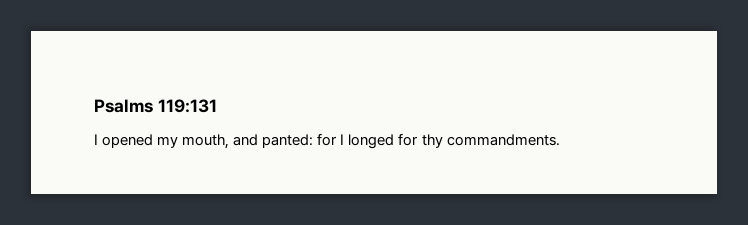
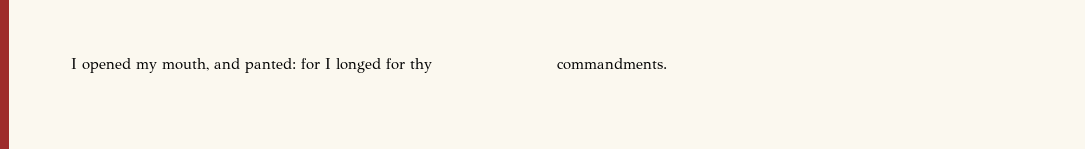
[94,99,217,113] Psalms 119:131 // -> (71, 63) none

